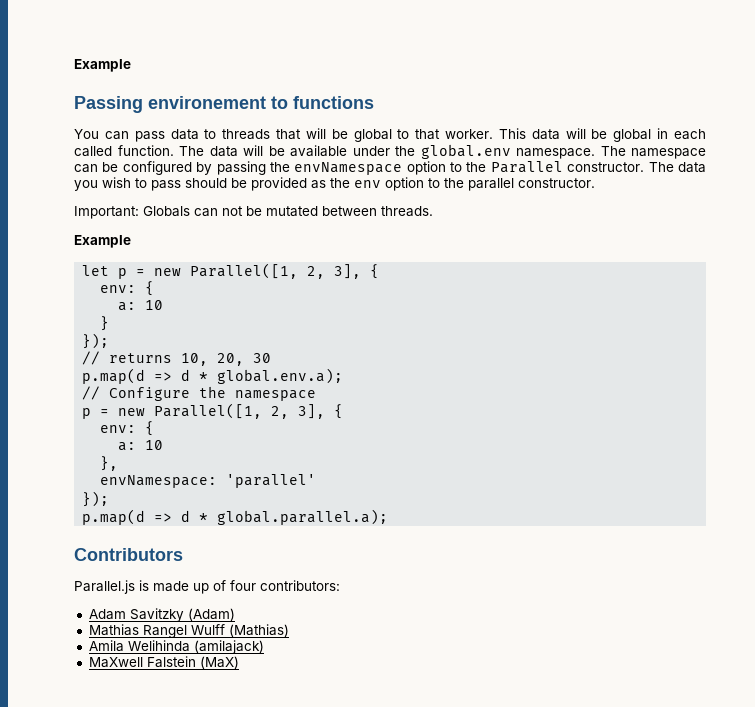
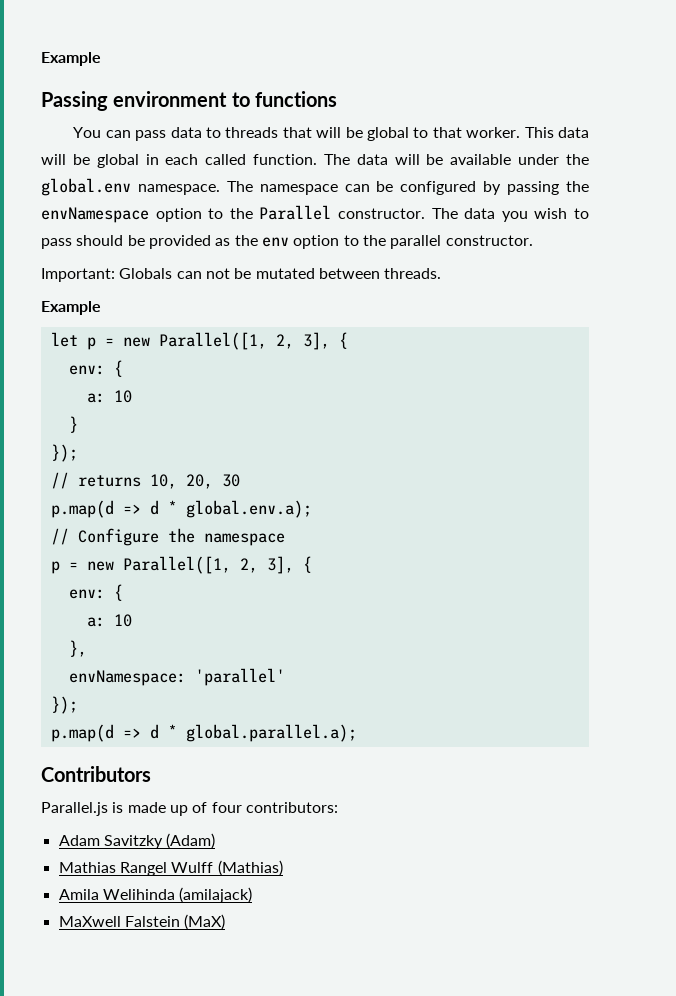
[148,96,266,109] environement -> [113,91,228,107] environment

